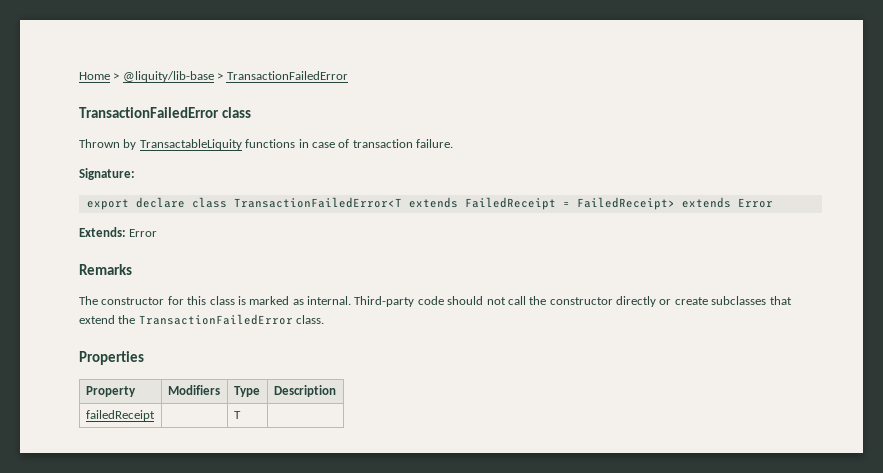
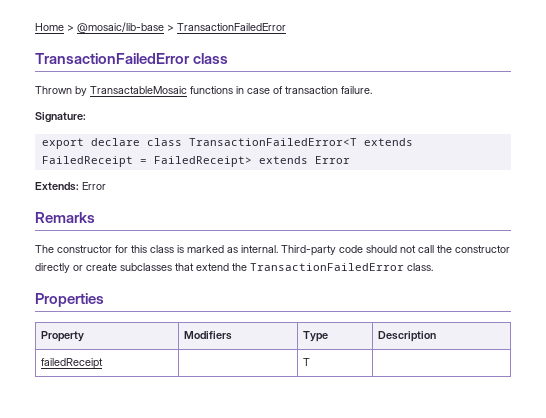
[122,71,214,82] @liquity/lib-base -> [77,22,164,33] @mosaic/lib-base
[139,139,242,150] TransactableLiquity -> [90,86,187,94] TransactableMosaic

